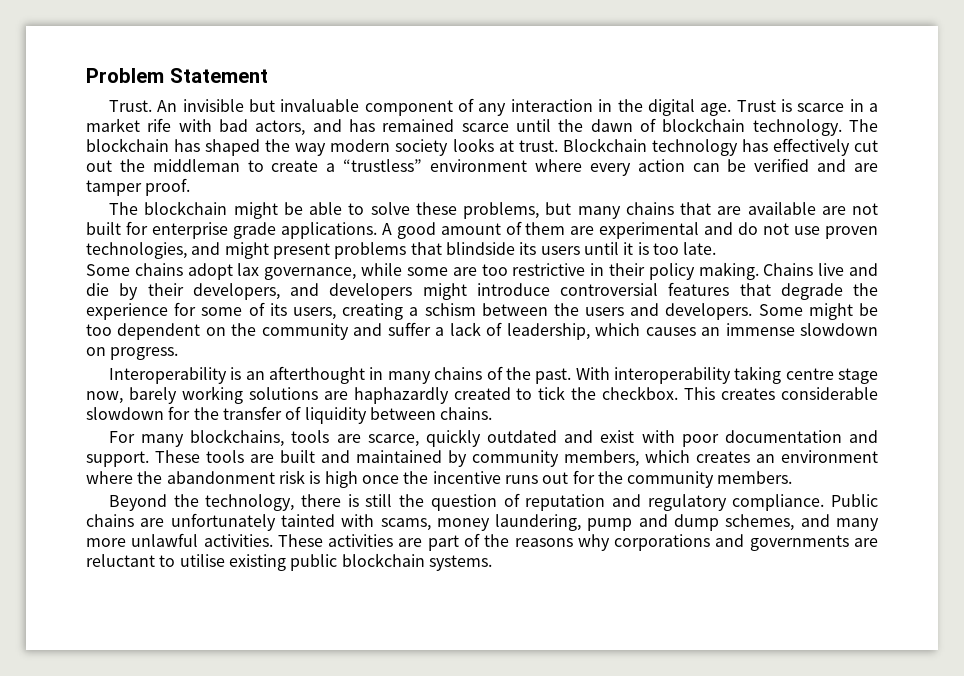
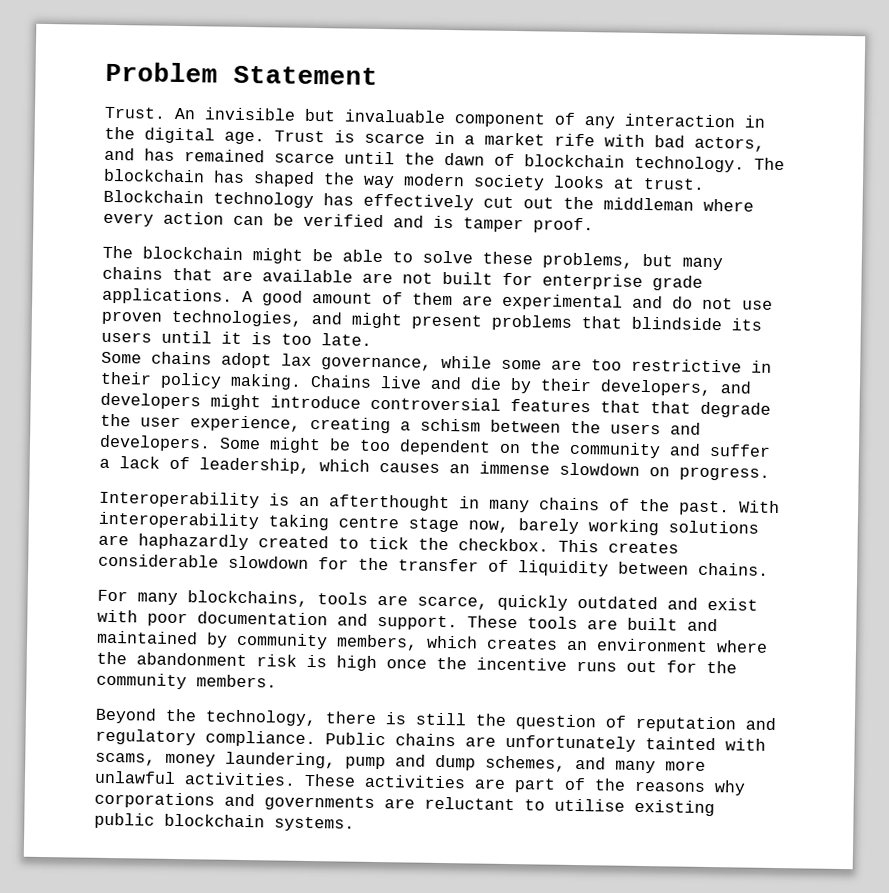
[247,159,528,172] to create a “trustless” environment -> (694, 204) none
[854,163,879,172] are -> [433,215,454,229] is
(771, 289) none -> [650,401,691,414] that
[86,302,336,320] experience for some of its users, -> [140,415,301,432] user experience,

